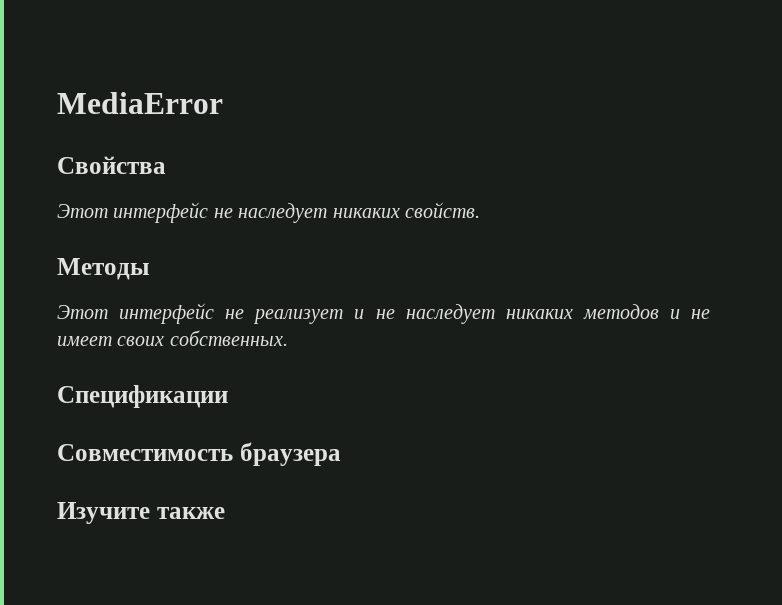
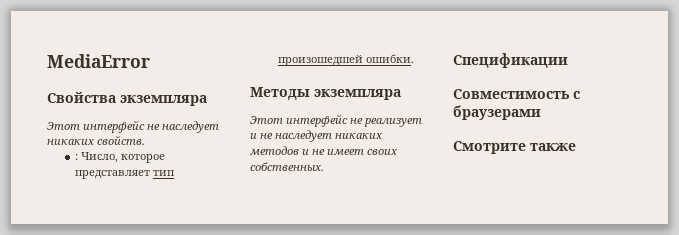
(166, 165) none -> [120,95,207,106] экземпляра
(480, 210) none -> [74,152,165,163] [74,170,175,179] [277,54,414,66] // : Число, которое представляет тип произошедшей ошибки.
(150, 269) none -> [314,89,401,100] экземпляра
[239,442,341,466] [57,502,150,524] браузера // Изучите -> [573,91,580,99] [453,105,541,120] [453,141,526,154] с браузерами // Смотрите

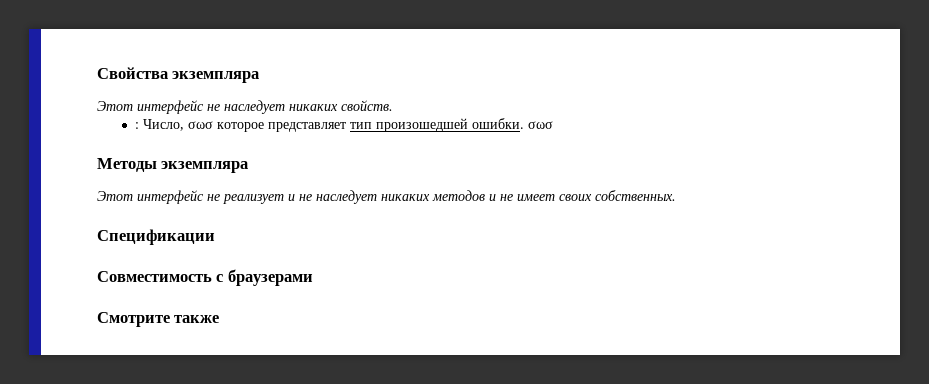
[47,54,150,68] MediaError // -> (97, 73) none
(118, 157) none -> [187,121,213,129] σωσ
(414, 58) none -> [527,121,553,129] σωσ

